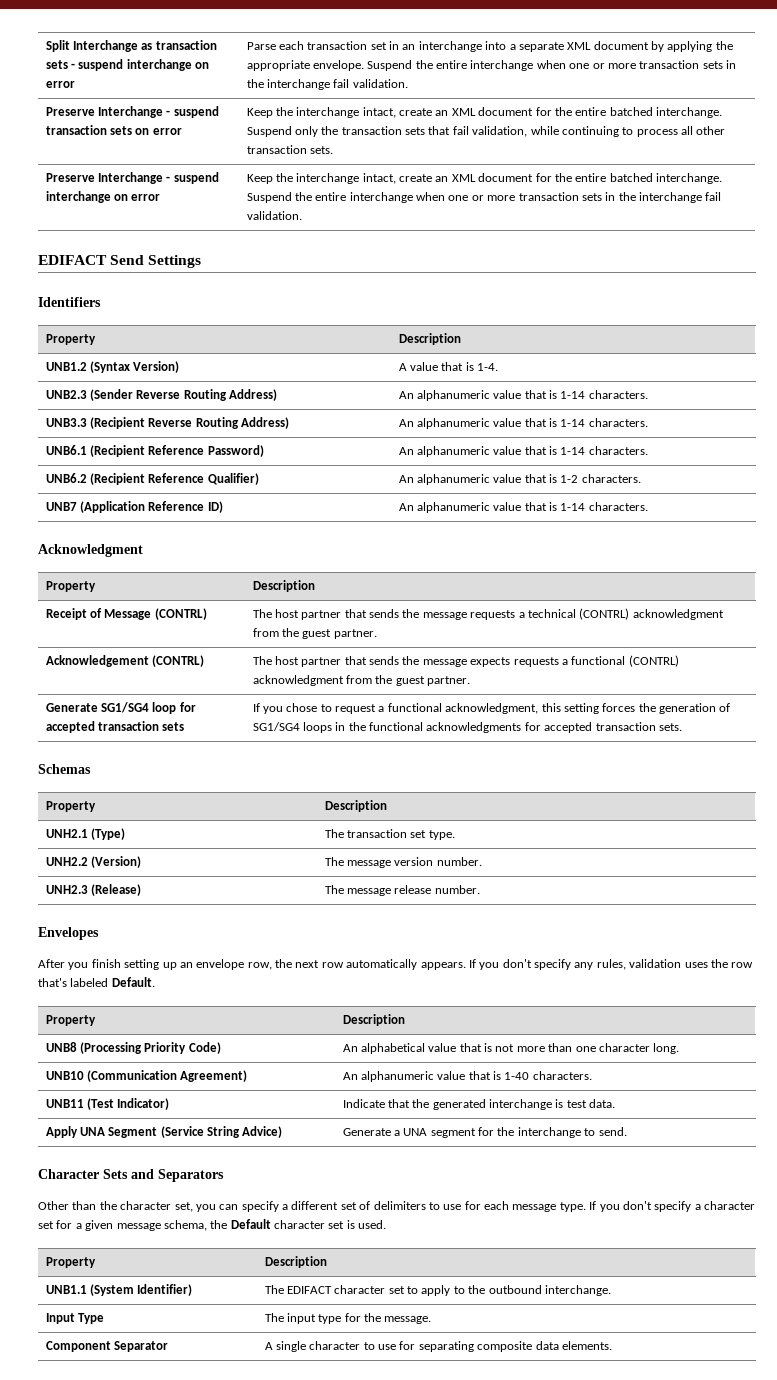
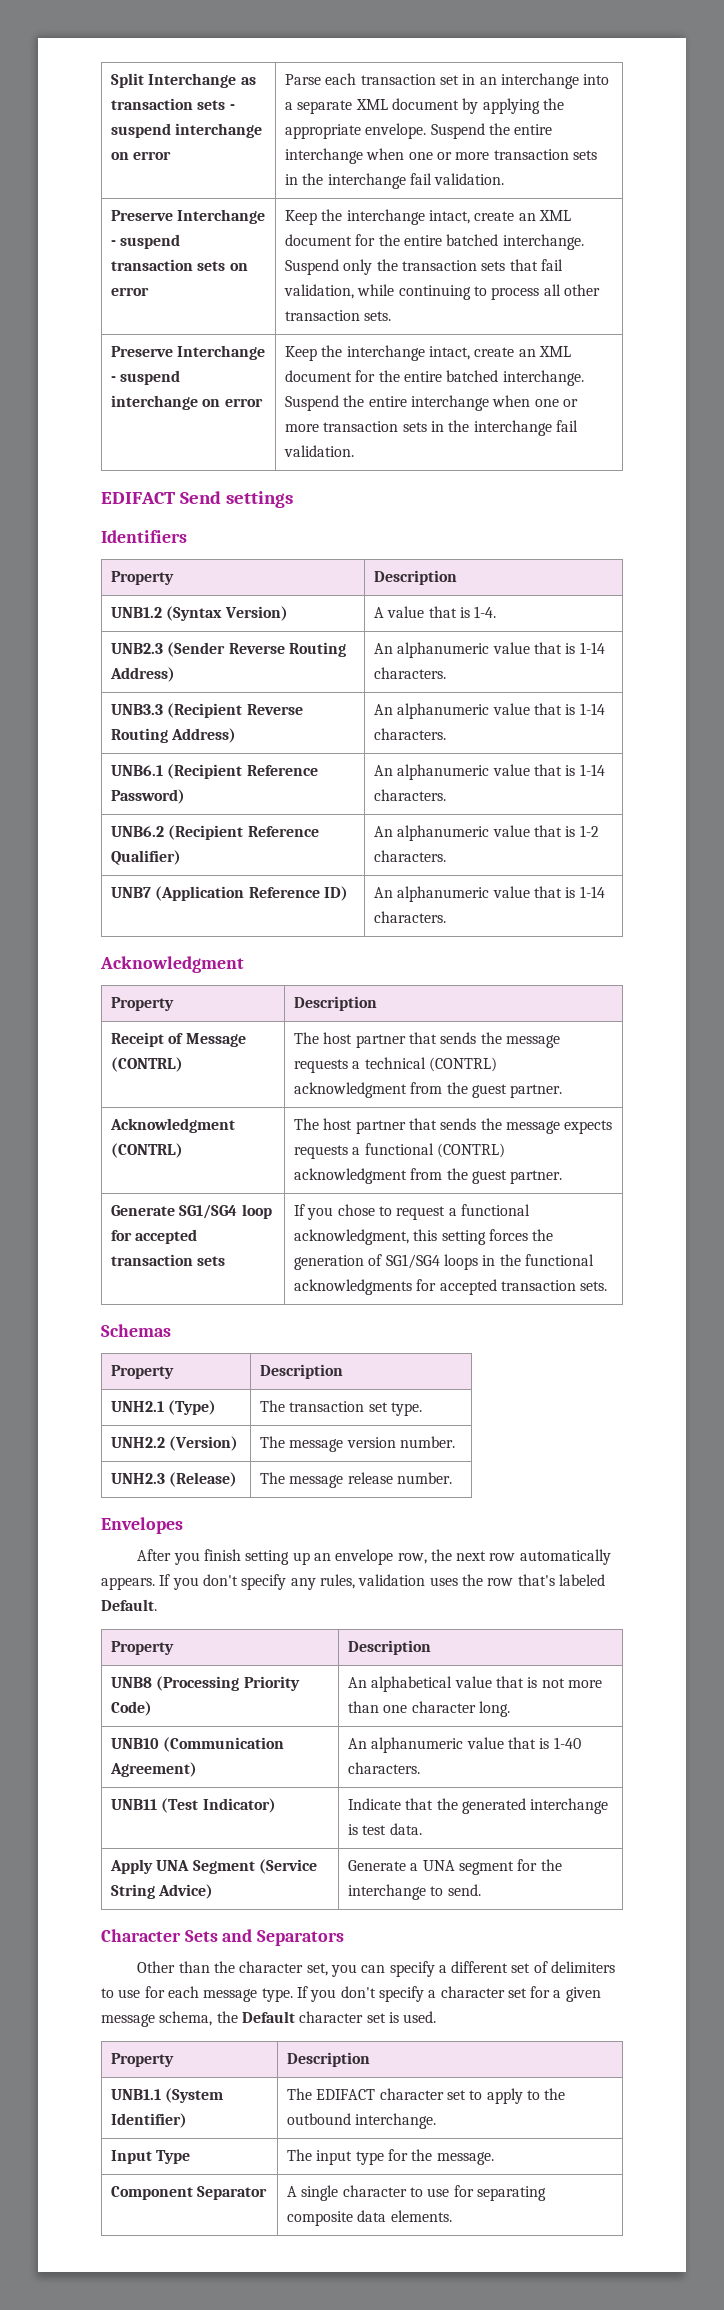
[148,255,202,268] Settings -> [225,491,293,508] settings
[45,655,149,667] Acknowledgement -> [110,1118,236,1133] Acknowledgment

